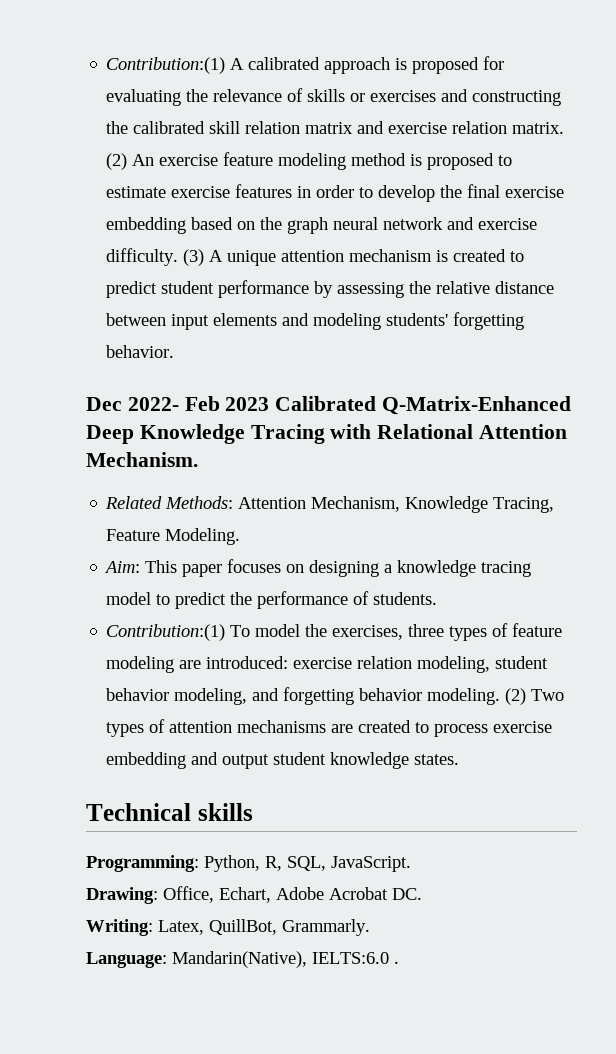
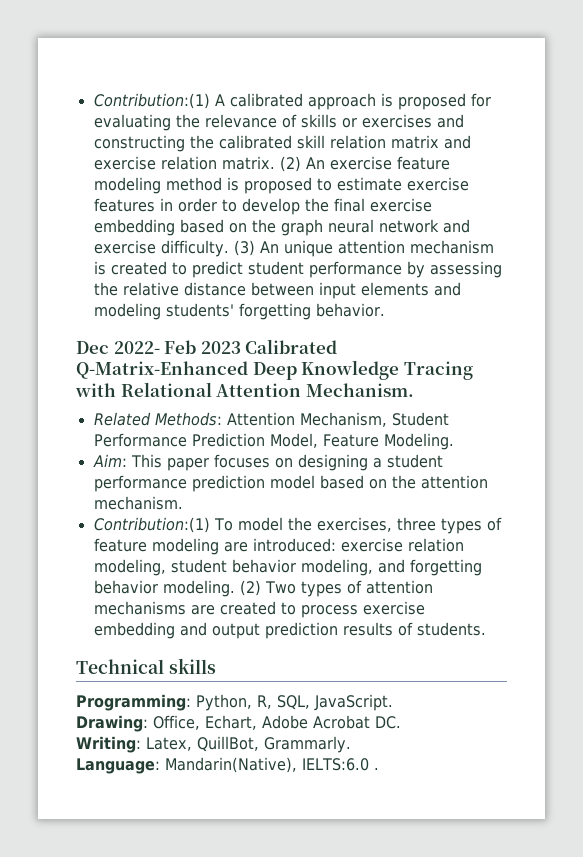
[209,250,224,262] A -> [259,241,279,253] An
[405,496,555,513] Knowledge Tracing, -> [391,412,449,426] [93,433,318,448] Student Performance Prediction Model,
[397,560,532,577] [106,591,438,609] knowledge tracing model to predict the performance of students. -> [386,454,443,468] [93,475,488,492] [93,496,183,510] student performance prediction model based on the attention mechanism.
[273,752,460,769] student knowledge states. -> [264,622,486,639] prediction results of students.

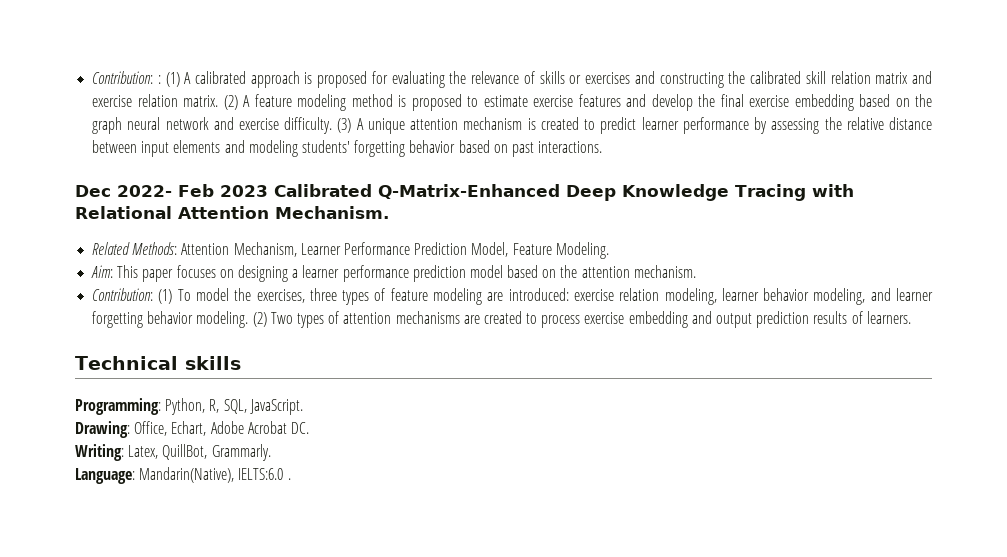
[93,93,210,109] Contribution:(1) -> [92,71,180,87] Contribution: : (1)
[305,156,392,170] An exercise -> [243,95,251,107] A
[159,198,237,212] in order to -> [626,94,647,107] and
[259,241,279,253] An -> [356,118,364,130] A
[247,261,304,275] student -> [641,117,679,130] learner
[315,303,385,317] behavior. -> [409,140,603,157] behavior based on past interactions.
[391,412,449,426] Student -> [300,243,341,255] Learner
[386,454,443,468] student -> [302,265,340,278] learner
[93,517,210,533] Contribution:(1) -> [92,288,173,304] Contribution: (1)
[170,559,227,573] student -> [721,288,759,301] learner
(405, 566) none -> [895,288,933,301] learner
[416,622,486,636] students. -> [866,311,911,324] learners.

